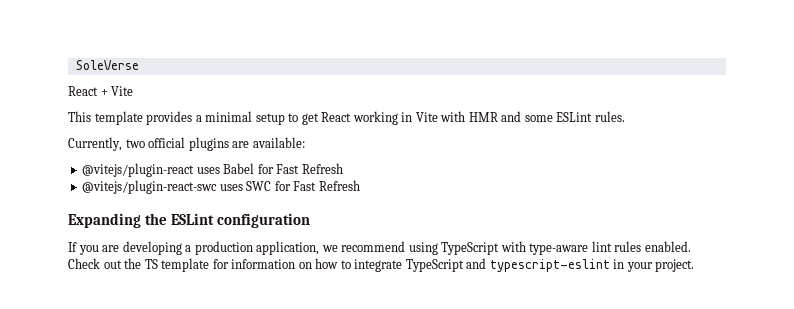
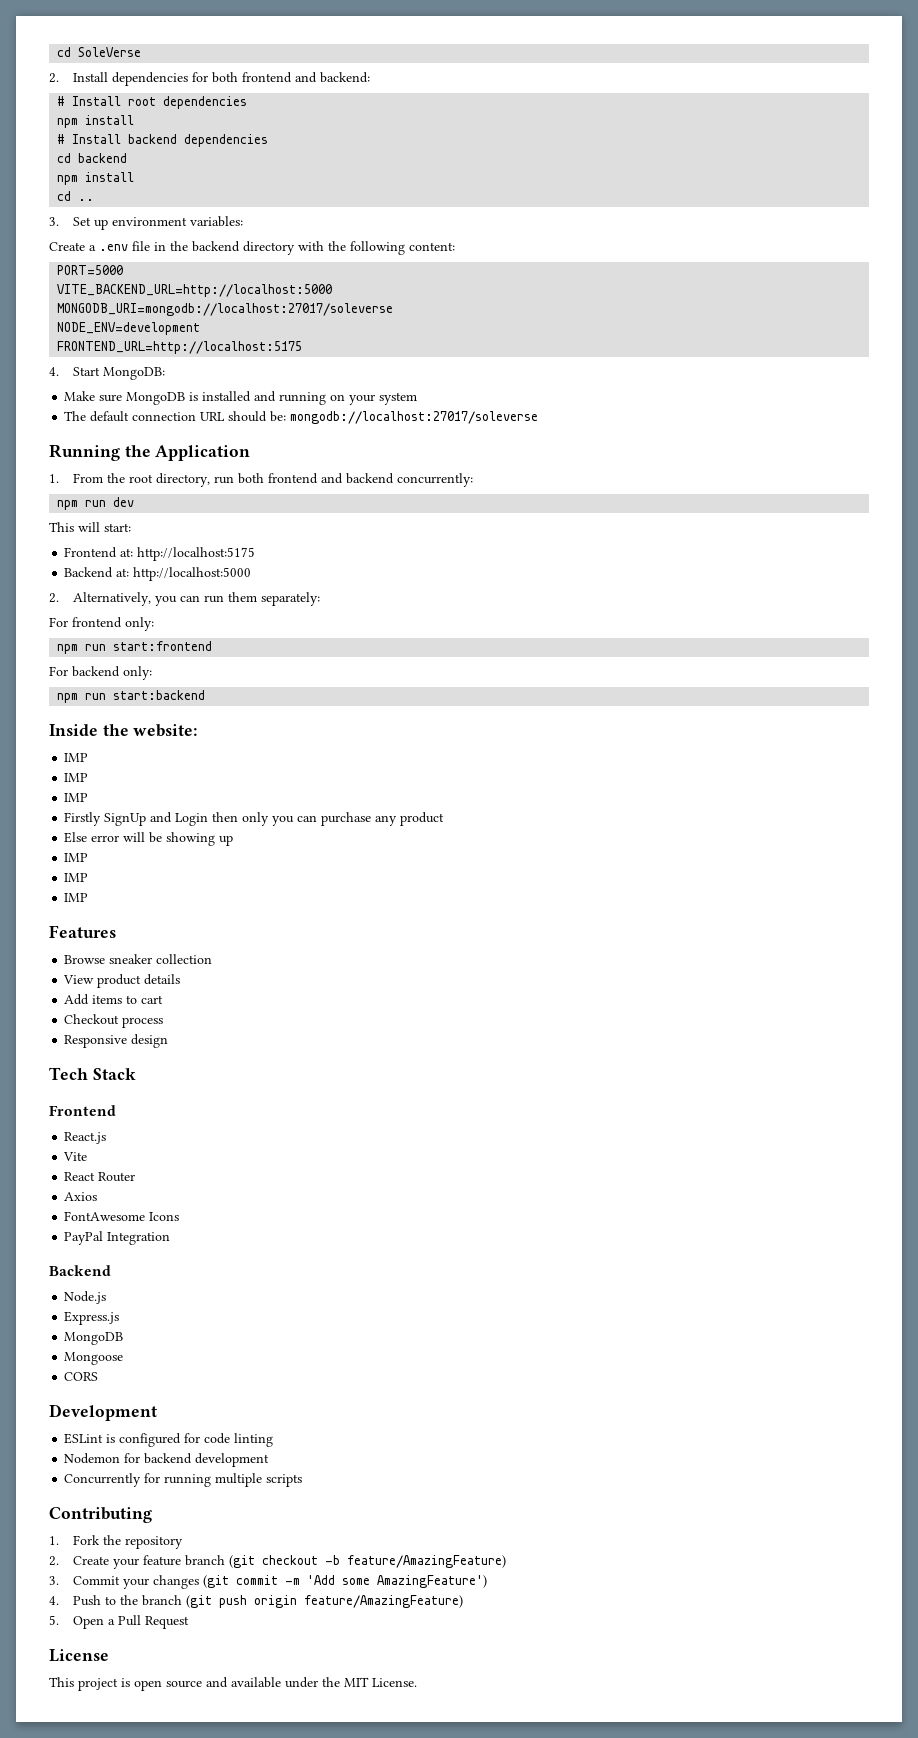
(75, 65) none -> [57,47,72,57] cd
[68,86,134,96] [68,111,625,125] [68,137,305,151] [82,163,343,177] [82,180,360,194] [68,213,311,228] [68,241,691,255] [68,258,695,272] React + Vite // This template provides a minimal setup to get React working in Vite with HMR and some ESLint rules. // Currently, two official plugins are available: // @vitejs/plugin-react uses Babel for Fast Refresh // @vitejs/plugin-react-swc uses SWC for Fast Refresh // Expanding the ESLint configuration // If you are developing a production application, we recommend using TypeScript with type-aware lint rules enabled. Check out the TS template for information on how to integrate TypeScript and typescript-eslint in your project. -> [49,72,370,86] [57,96,248,109] [57,115,135,128] [57,134,269,147] [57,153,128,163] [57,172,135,185] [57,191,95,201] [49,216,243,230] [49,241,455,255] [57,265,124,275] [57,284,333,297] [57,303,394,316] [57,322,201,335] [57,341,303,354] [49,367,165,380] [64,391,418,405] [64,411,539,424] [49,444,251,461] [49,473,473,487] [57,497,135,510] [49,522,131,532] [64,547,256,561] [64,567,252,581] [49,592,320,606] [49,617,154,631] [57,641,213,654] [49,666,152,680] [57,690,206,703] [49,724,198,737] [64,753,89,762] [64,773,89,782] [64,793,89,802] [64,812,445,826] [64,832,234,846] [64,853,89,862] [64,873,89,882] [64,893,89,902] [49,925,116,938] [64,954,213,964] [63,974,181,988] [64,994,164,1005] [64,1014,164,1028] [64,1034,169,1048] [49,1067,136,1080] [49,1105,116,1116] [64,1132,107,1144] [63,1152,88,1161] [64,1172,136,1182] [64,1192,98,1201] [64,1211,180,1221] [64,1231,171,1245] [49,1265,111,1276] [64,1291,107,1304] [64,1311,120,1325] [64,1332,124,1345] [64,1352,124,1365] [64,1372,99,1381] [49,1404,157,1421] [64,1433,274,1447] [64,1453,270,1467] [64,1473,303,1487] [49,1507,152,1523] [49,1535,183,1549] [49,1555,506,1569] [49,1575,487,1589] [49,1595,463,1608] [49,1615,189,1629] [49,1649,109,1662] [49,1677,417,1691] 2. Install dependencies for both frontend and backend: // # Install root dependencies // npm install // # Install backend dependencies // cd backend // npm install // cd .. // 3. Set up environment variables: // Create a .env file in the backend directory with the following content: // PORT=5000 // VITE_BACKEND_URL=http://localhost:5000 // MONGODB_URI=mongodb://localhost:27017/soleverse // NODE_ENV=development // FRONTEND_URL=http://localhost:5175 // 4. Start MongoDB: // Make sure MongoDB is installed and running on your system // The default connection URL should be: mongodb://localhost:27017/soleverse // Running the Application // 1. From the root directory, run both frontend and backend concurrently: // npm run dev // This will start: // Frontend at: http://localhost:5175 // Backend at: http://localhost:5000 // 2. Alternatively, you can run them separately: // For frontend only: // npm run start:frontend // For backend only: // npm run start:backend // Inside the website: // IMP // IMP // IMP // Firstly SignUp and Login then only you can purchase any product // Else error will be showing up // IMP // IMP // IMP // Features // Browse sneaker collection // View product details // Add items to cart // Checkout process // Responsive design // Tech Stack // Frontend // React.js // Vite // React Router // Axios // FontAwesome Icons // PayPal Integration // Backend // Node.js // Express.js // MongoDB // Mongoose // CORS // Development // ESLint is configured for code linting // Nodemon for backend development // Concurrently for running multiple scripts // Contributing // 1. Fork the repository // 2. Create your feature branch (git checkout -b feature/AmazingFeature) // 3. Commit your changes (git commit -m 'Add some AmazingFeature') // 4. Push to the branch (git push origin feature/AmazingFeature) // 5. Open a Pull Request // License // This project is open source and available under the MIT License.

